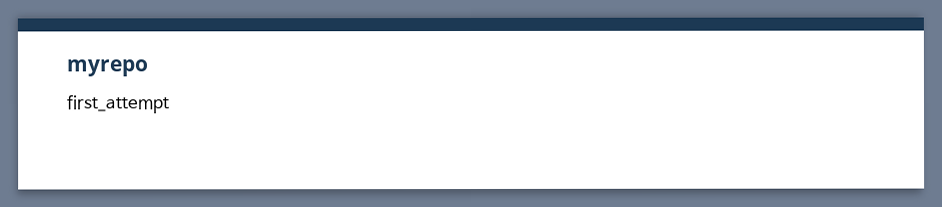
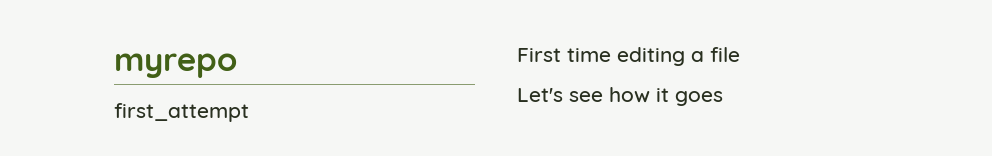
(170, 104) none -> [517,47,740,66] [517,87,723,106] // First time editing a file // Let's see how it goes

